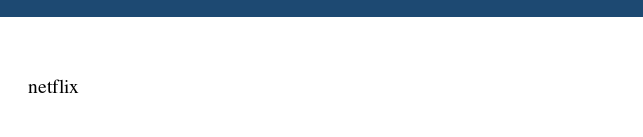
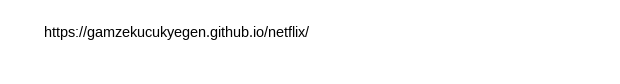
[28,79,79,93] netflix -> [44,26,310,40] https://gamzekucukyegen.github.io/netflix/

